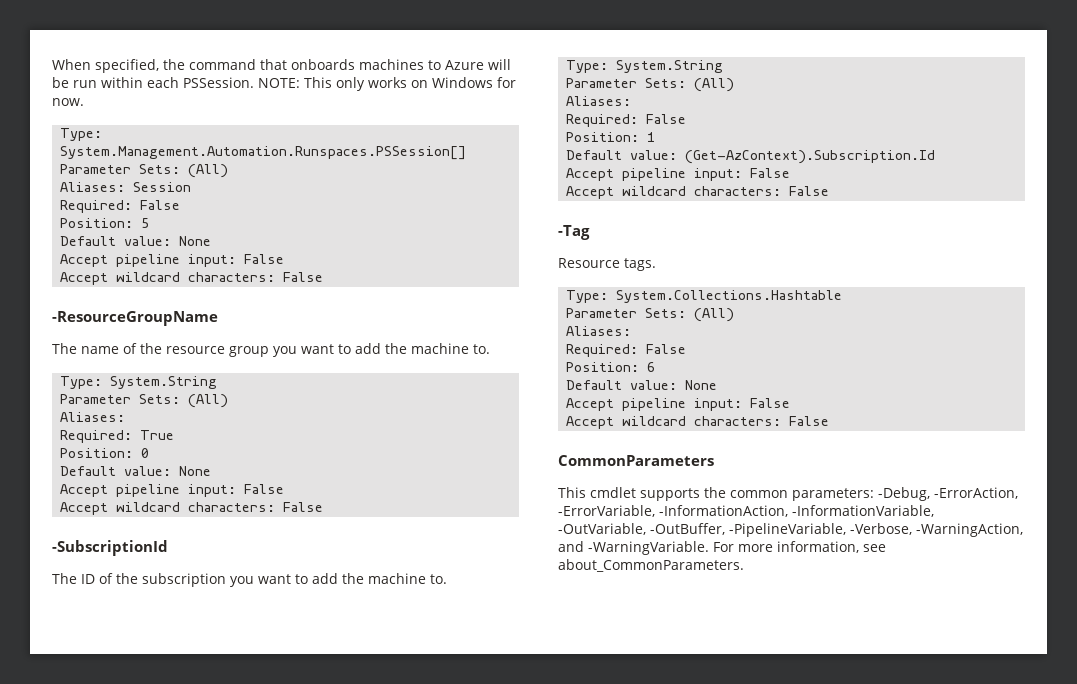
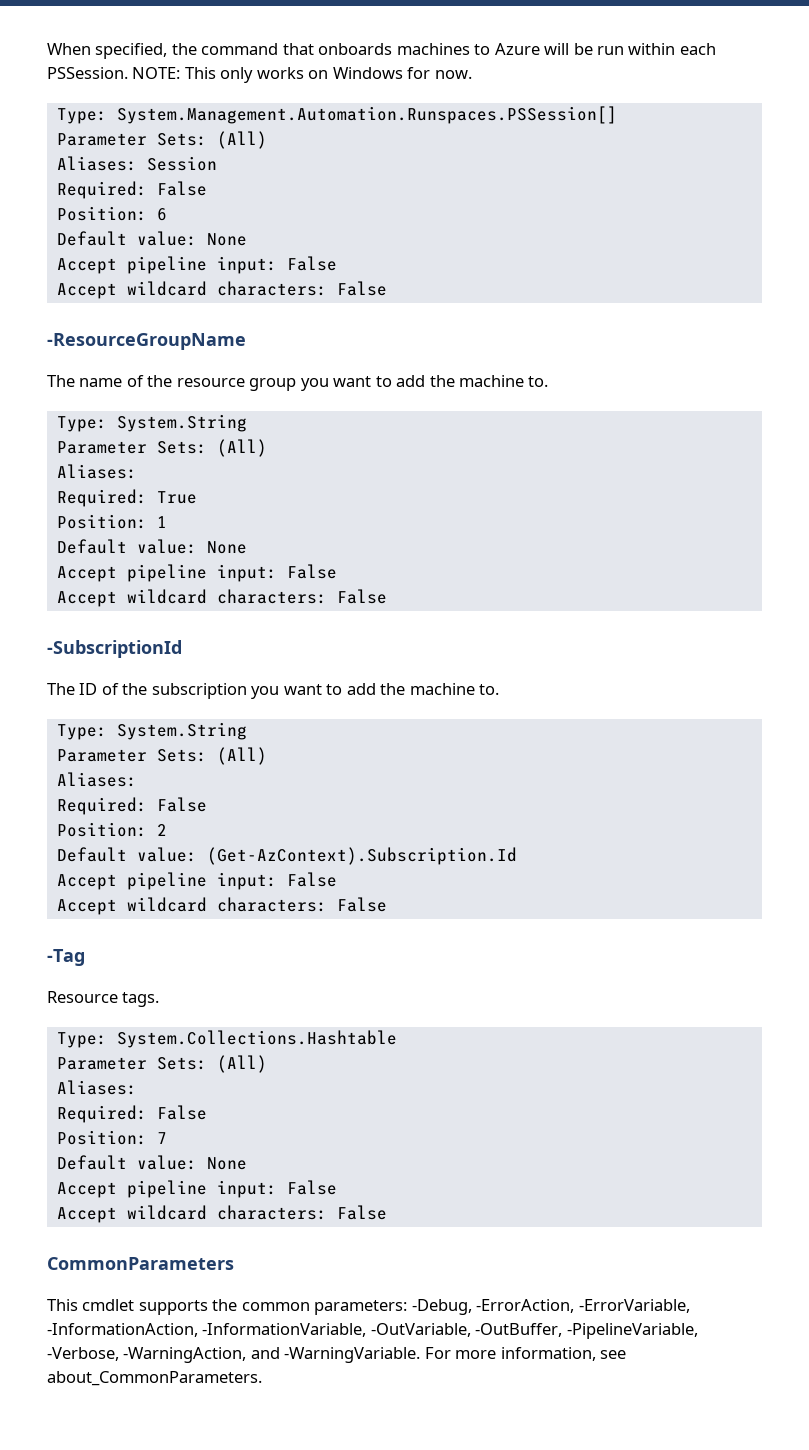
[141,218,150,228] 5 -> [156,208,167,221] 6
[141,448,150,458] 0 -> [156,516,167,528] 1
[647,132,656,142] 1 -> [156,824,167,836] 2
[647,362,656,372] 6 -> [156,1132,167,1144] 7

